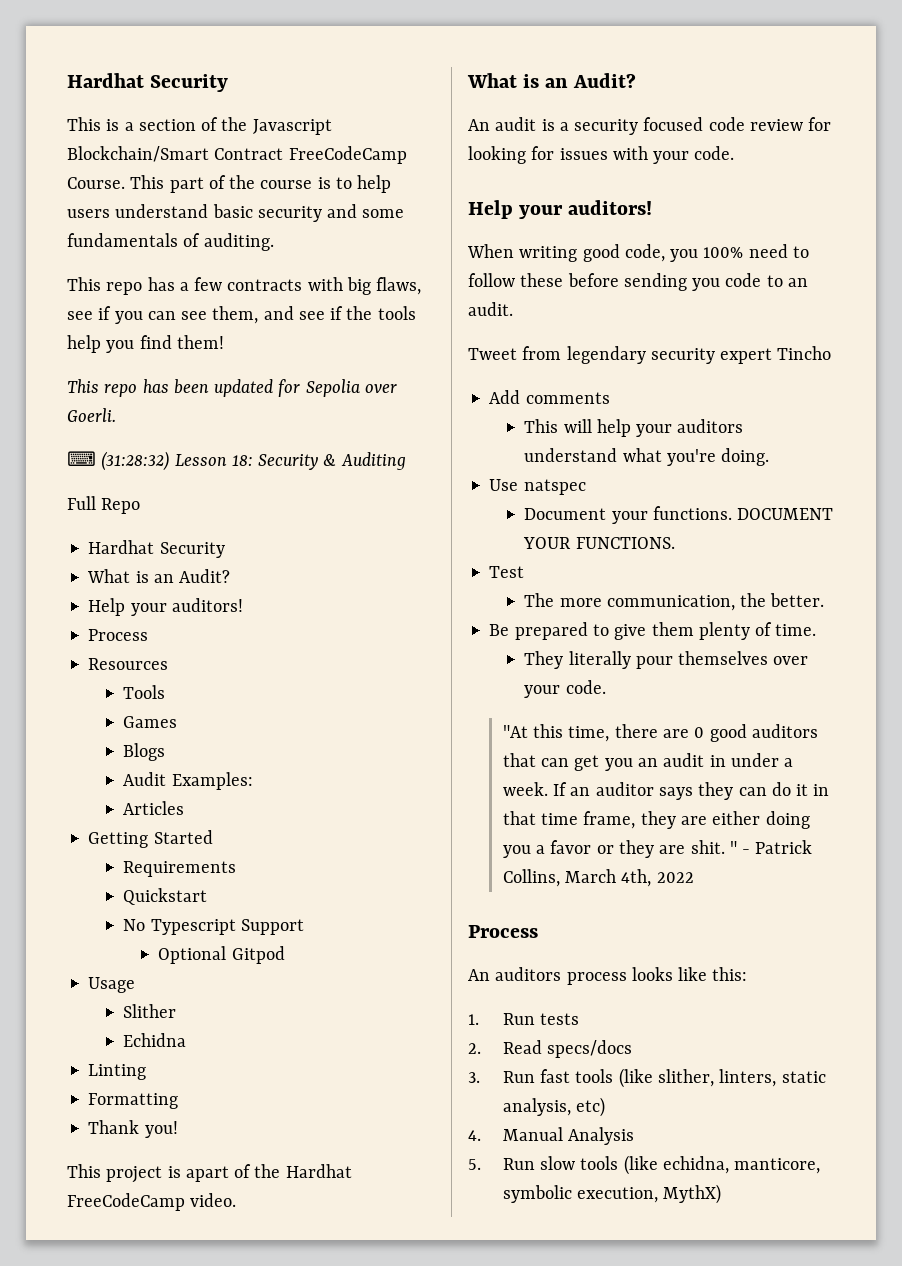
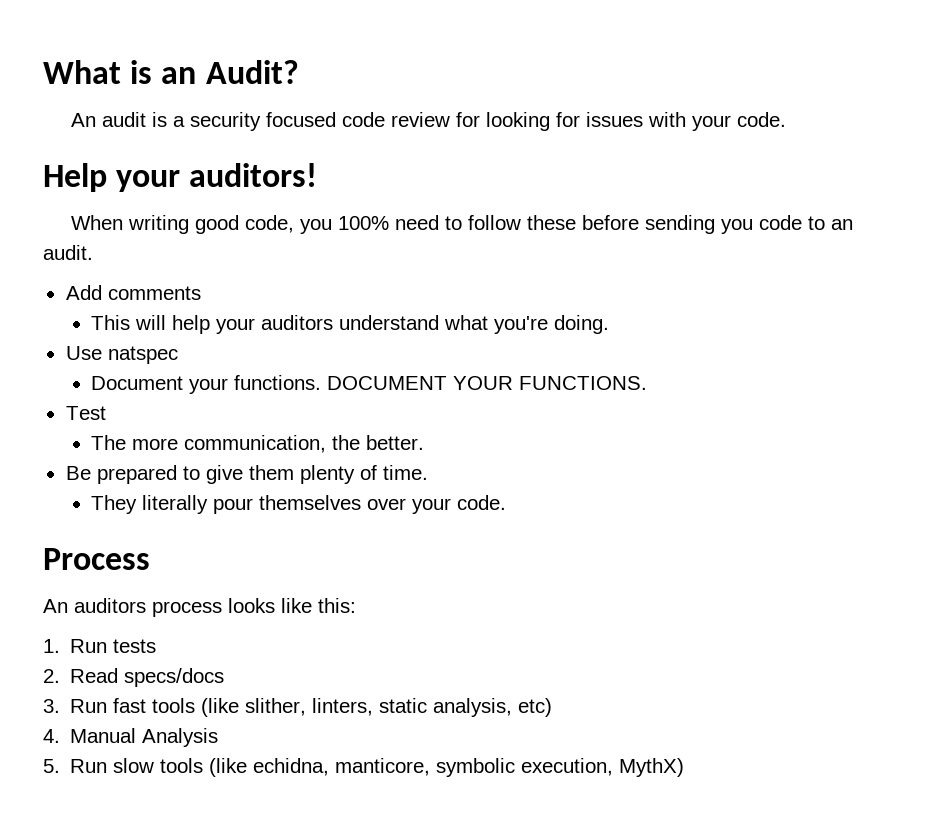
[67,73,229,92] [67,117,332,135] [67,146,407,164] [67,175,392,193] [67,204,405,222] [67,233,274,251] [67,277,422,295] [67,306,416,324] [67,335,224,353] [67,379,397,397] [67,408,116,422] [67,451,406,471] [67,496,141,514] [88,540,225,558] [87,569,231,583] [88,598,243,616] [88,629,149,641] [88,658,169,670] [123,685,166,699] [123,716,178,728] [123,743,166,761] [123,772,253,790] [123,801,185,815] [88,830,213,848] [123,861,237,877] [123,888,208,905] [123,919,304,935] [158,946,285,964] [88,977,136,993] [123,1004,177,1018] [123,1033,187,1047] [88,1064,147,1080] [88,1093,179,1109] [88,1120,178,1138] [67,1164,352,1183] [67,1193,237,1211] Hardhat Security // This is a section of the Javascript Blockchain/Smart Contract FreeCodeCamp Course. This part of the course is to help users understand basic security and some fundamentals of auditing. // This repo has a few contracts with big flaws, see if you can see them, and see if the tools help you find them! // This repo has been updated for Sepolia over Goerli. // ⌨ (31:28:32) Lesson 18: Security & Auditing // Full Repo // Hardhat Security // What is an Audit? // Help your auditors! // Process // Resources // Tools // Games // Blogs // Audit Examples: // Articles // Getting Started // Requirements // Quickstart // No Typescript Support // Optional Gitpod // Usage // Slither // Echidna // Linting // Formatting // Thank you! // This project is apart of the Hardhat FreeCodeCamp video. // -> (43, 72) none
[468,346,832,364] // Tweet from legendary security expert Tincho -> (93, 252) none
[502,724,818,742] [502,753,794,771] [502,782,830,800] [502,811,810,829] [502,840,813,858] [502,869,694,887] // "At this time, there are 0 good auditors that can get you an audit in under a week. If an auditor says they can do it in that time frame, they are either doing you a favor or they are shit. " - Patrick Collins, March 4th, 2022 -> (507, 502) none

